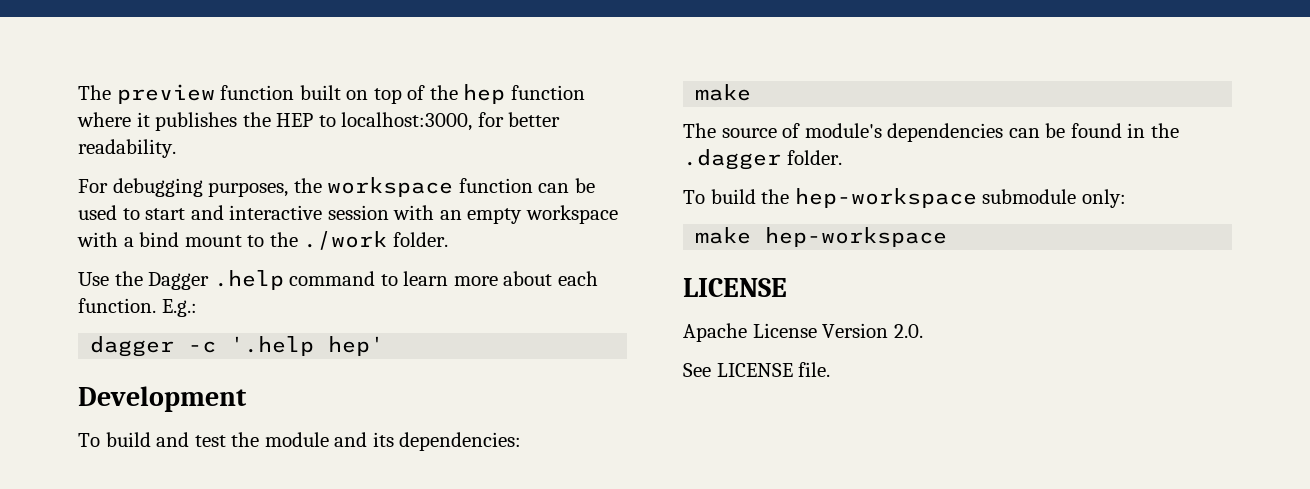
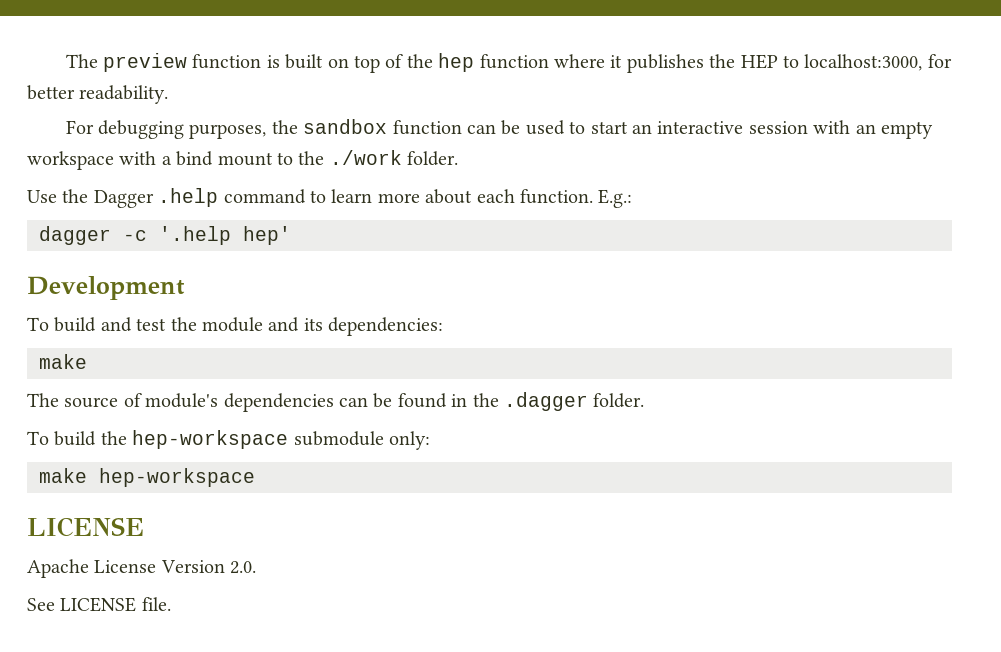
(295, 92) none -> [266,55,280,68] is
[327,177,454,197] workspace -> [303,119,388,134] sandbox
[190,205,224,220] and -> [632,124,653,134] an

